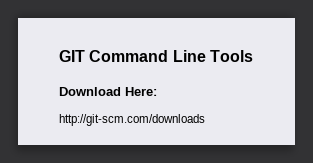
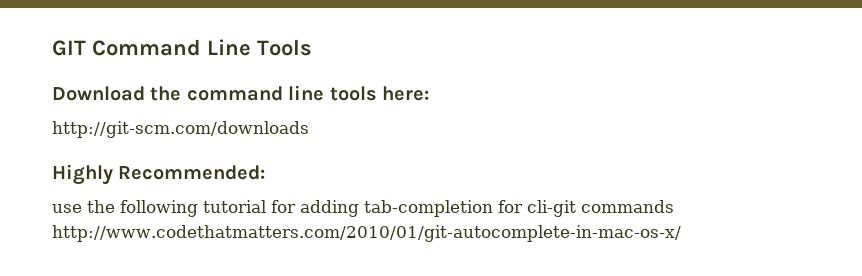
[125,87,157,96] [59,114,205,126] Here: // http://git-scm.com/downloads -> [150,85,429,101] [52,121,309,138] [52,164,266,185] [52,200,674,217] [52,225,681,242] the command line tools here: // http://git-scm.com/downloads // Highly Recommended: // use the following tutorial for adding tab-completion for cli-git commands http://www.codethatmatters.com/2010/01/git-autocomplete-in-mac-os-x/

